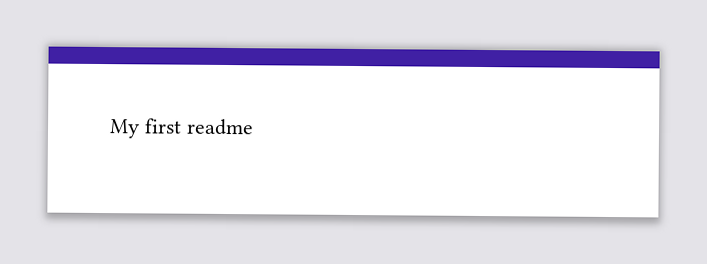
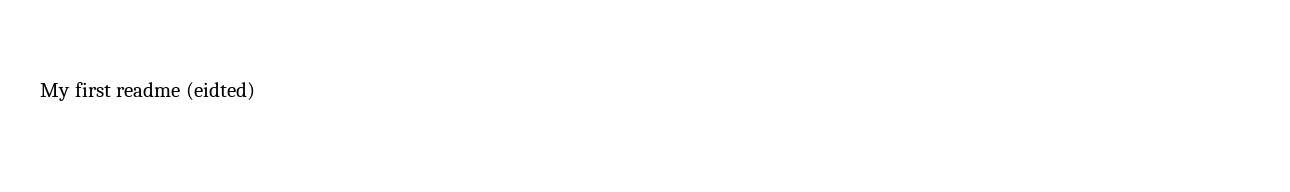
(254, 127) none -> [185,82,255,101] (eidted)

